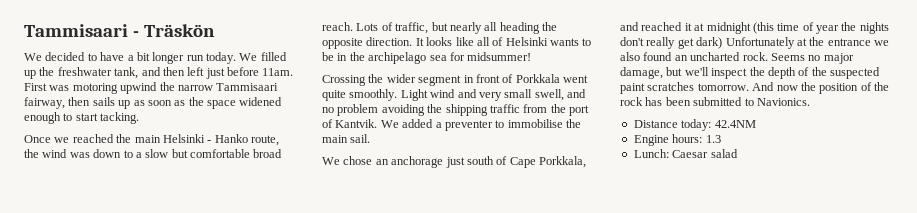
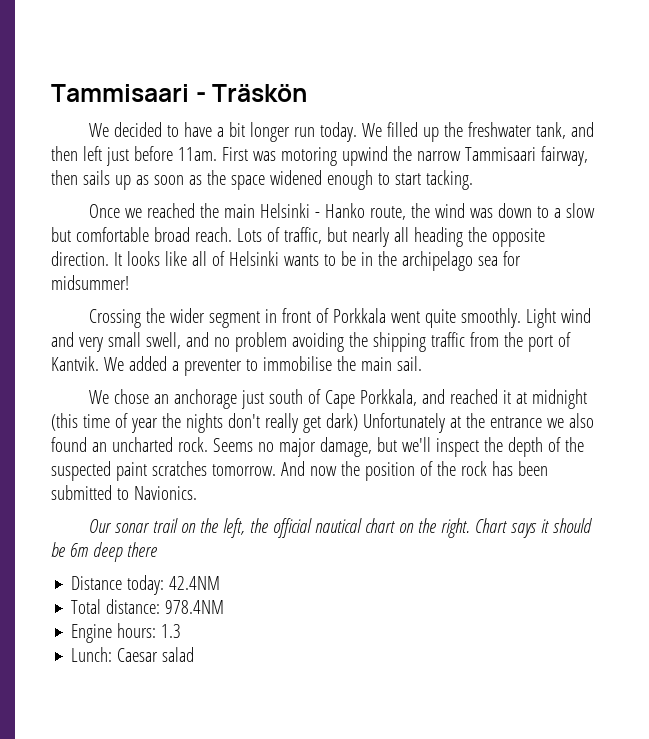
(810, 102) none -> [88,518,592,538] [51,542,157,562] // Our sonar trail on the left, the official nautical chart on the right. Chart says it should be 6m deep there
(756, 124) none -> [71,599,225,614] // Total distance: 978.4NM

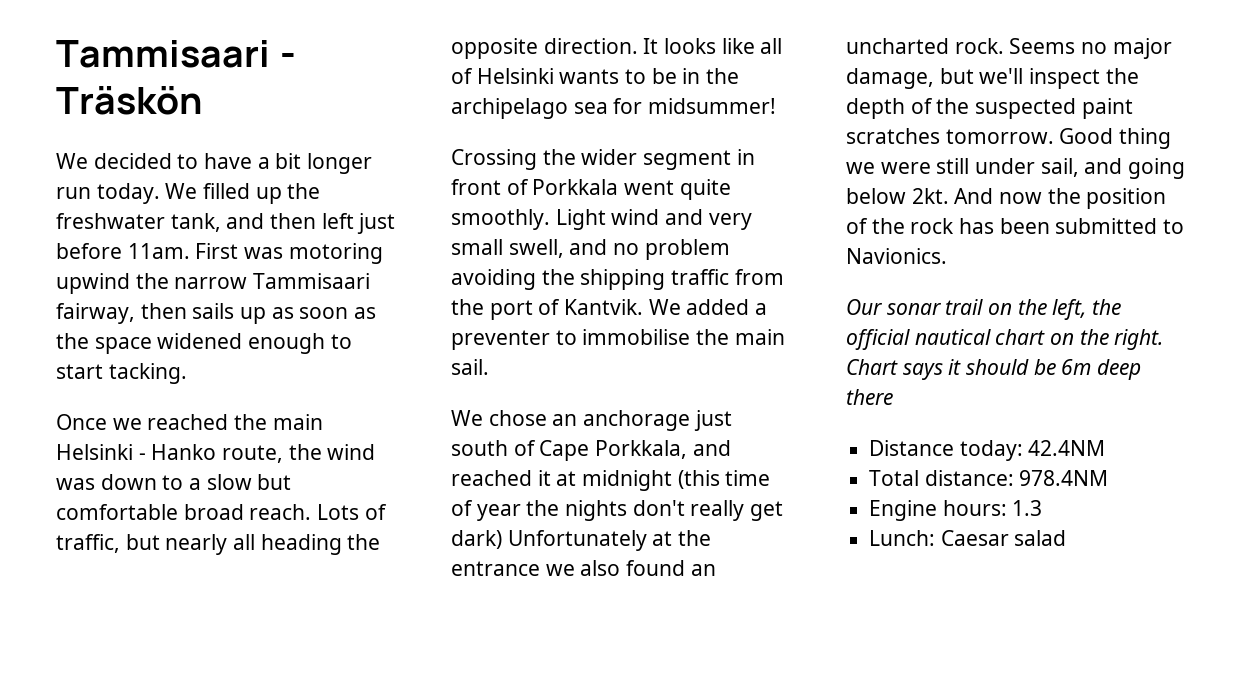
(276, 470) none -> [1059,128,1172,149] [846,158,1186,179] [846,188,949,204] Good thing we were still under sail, and going below 2kt.

